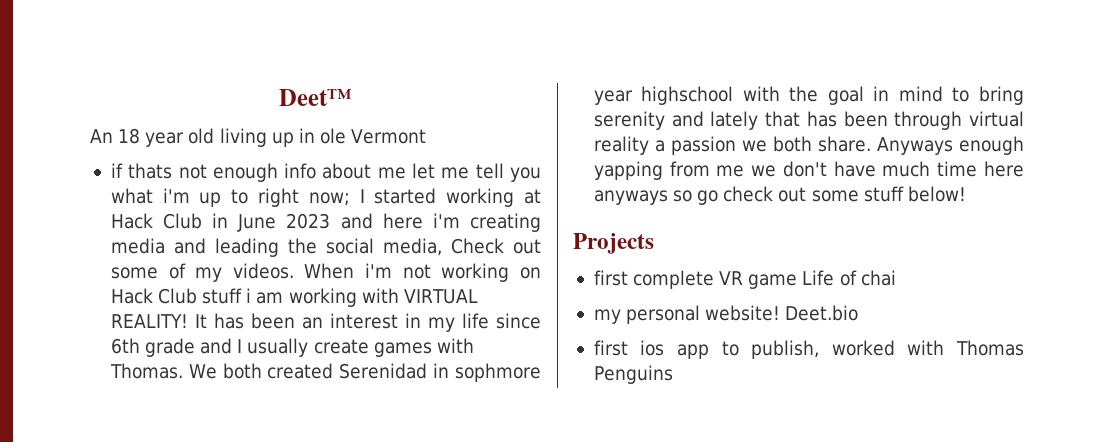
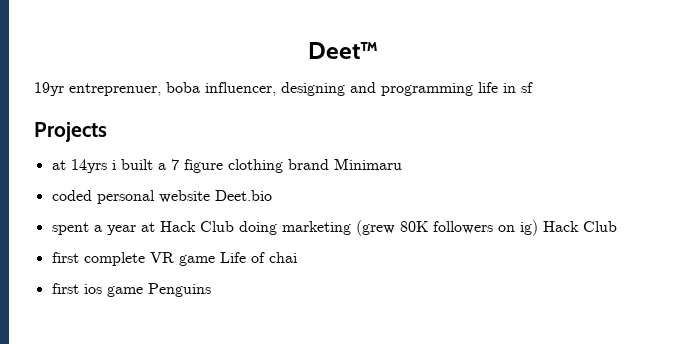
[90,128,427,147] [110,163,541,182] [110,188,541,207] [110,213,541,232] [110,238,541,257] [110,263,541,282] [110,288,478,307] [110,313,542,332] [110,338,474,357] [109,363,541,382] [593,86,1024,105] [593,111,1024,130] [593,136,1024,155] [593,161,1024,180] [593,186,966,205] [573,233,654,254] An 18 year old living up in ole Vermont // if thats not enough info about me let me tell you what i'm up to right now; I started working at Hack Club in June 2023 and here i'm creating media and leading the social media, Check out some of my videos. When i'm not working on Hack Club stuff i am working with VIRTUAL REALITY! It has been an interest in my life since 6th grade and I usually create games with Thomas. We both created Serenidad in sophmore year highschool with the goal in mind to bring serenity and lately that has been through virtual reality a passion we both share. Anyways enough yapping from me we don't have much time here anyways so go check out some stuff below! // Projects -> [34,82,533,96] [34,122,107,142] [51,158,402,173] [51,190,272,204] [51,220,617,236] 19yr entreprenuer, boba influencer, designing and programming life in sf // Projects // at 14yrs i built a 7 figure clothing brand Minimaru // coded personal website Deet.bio // spent a year at Hack Club doing marketing (grew 80K followers on ig) Hack Club
[593,305,859,324] [593,340,1024,359] my personal website! Deet.bio // first ios app to publish, worked with Thomas -> [51,283,143,297] first ios game

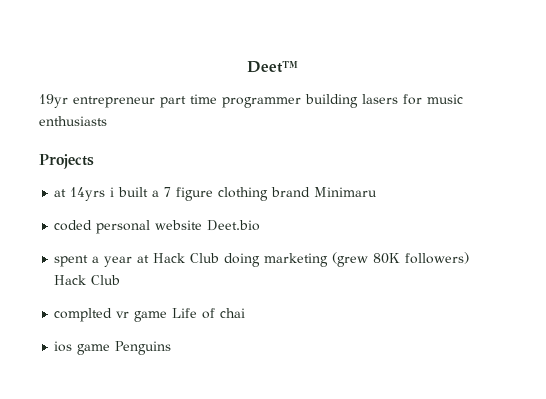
[69,82,533,96] entreprenuer, boba influencer, designing and programming life in sf -> [73,94,463,108] [39,116,107,126] entrepreneur part time programmer building lasers for music enthusiasts
[432,220,538,236] followers on ig) -> [405,252,470,264] followers)
[51,252,174,266] first complete VR -> [54,308,130,322] complted vr
[51,283,79,294] first -> (246, 313) none

